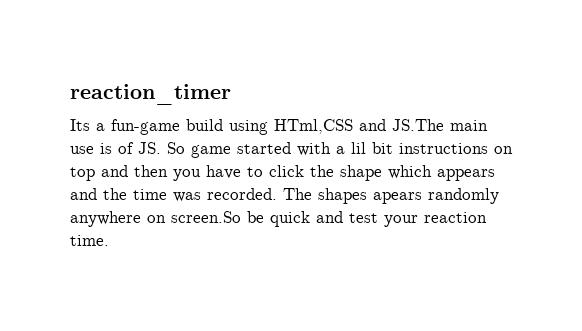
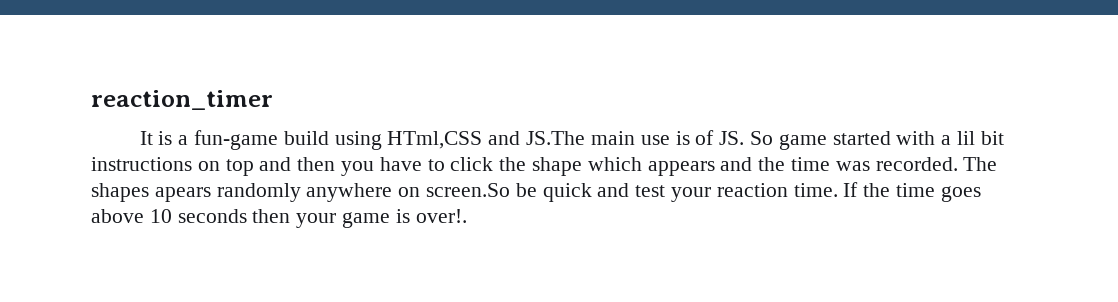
[70,119,90,131] Its -> [139,131,173,145] It is
(109, 240) none -> [843,182,981,202] [91,209,467,228] If the time goes above 10 seconds then your game is over!.

